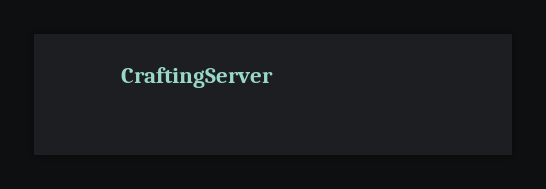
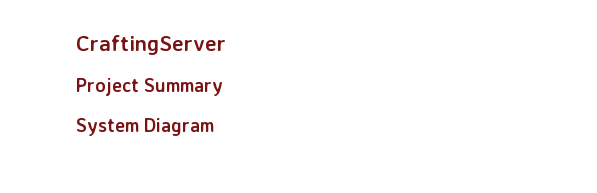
(273, 77) none -> [76,78,224,96] [76,118,215,136] // Project Summary // System Diagram

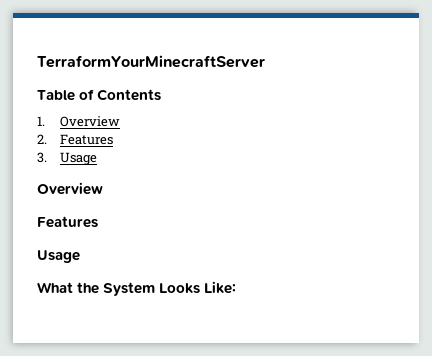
[76,35,226,55] [76,78,224,96] [76,118,215,136] CraftingServer // Project Summary // System Diagram -> [37,55,265,68] [37,89,162,101] [37,116,121,127] [37,134,114,145] [37,152,98,165] [37,182,103,195] [37,216,98,228] [37,250,80,263] [37,281,237,296] TerraformYourMinecraftServer // Table of Contents // 1. Overview // 2. Features // 3. Usage // Overview // Features // Usage // What the System Looks Like:

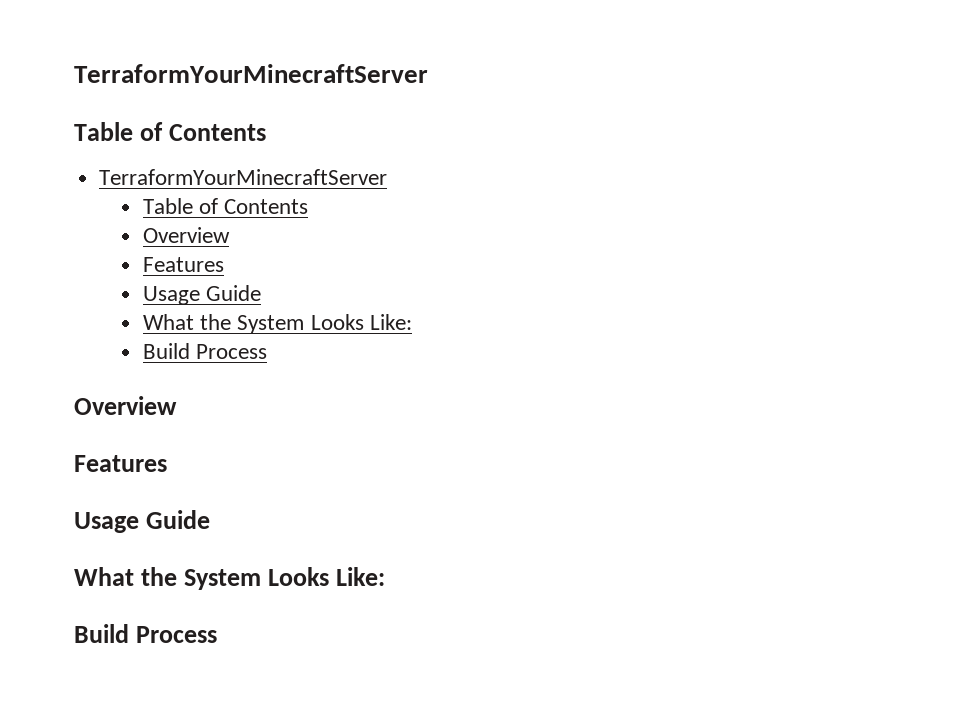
[37,55,265,68] [37,89,162,101] [37,116,121,127] [37,134,114,145] [37,152,98,165] [37,182,103,195] [37,216,98,228] [37,250,80,263] [37,281,237,296] TerraformYourMinecraftServer // Table of Contents // 1. Overview // 2. Features // 3. Usage // Overview // Features // Usage // What the System Looks Like: -> [74,64,428,83] [74,122,266,141] [99,169,388,185] [143,198,309,214] [143,227,231,243] [143,257,225,272] [143,285,262,305] [143,314,412,334] [143,343,268,359] [74,396,177,415] [74,455,167,472] [74,510,210,533] [74,567,385,590] [74,624,217,643] TerraformYourMinecraftServer // Table of Contents // TerraformYourMinecraftServer // Table of Contents // Overview // Features // Usage Guide // What the System Looks Like: // Build Process // Overview // Features // Usage Guide // What the System Looks Like: // Build Process

